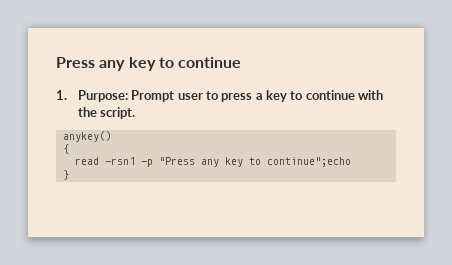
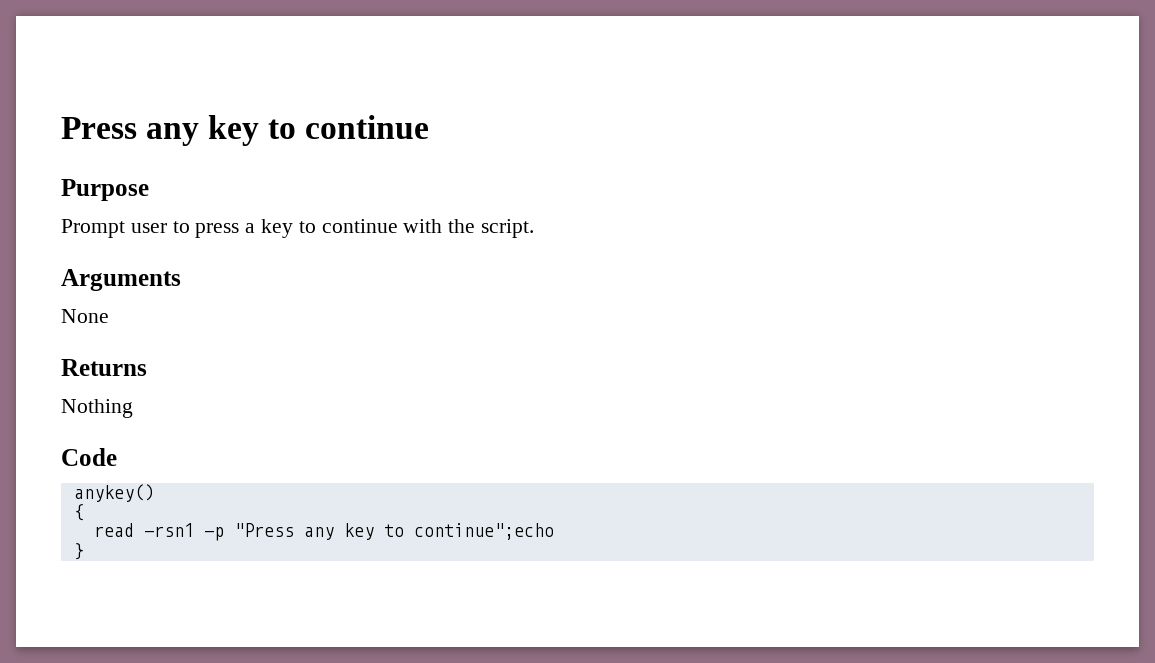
[56,90,128,102] 1. Purpose: -> [61,179,149,201] Purpose //
(136, 113) none -> [61,269,181,291] [61,309,109,323] [61,359,147,376] [61,399,133,418] [61,448,117,466] // Arguments // None // Returns // Nothing // Code

